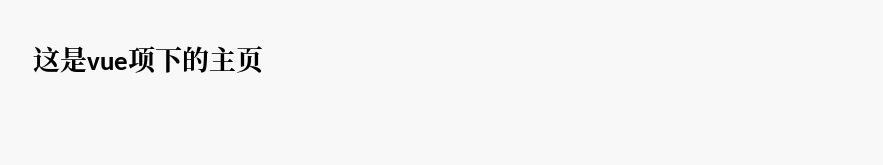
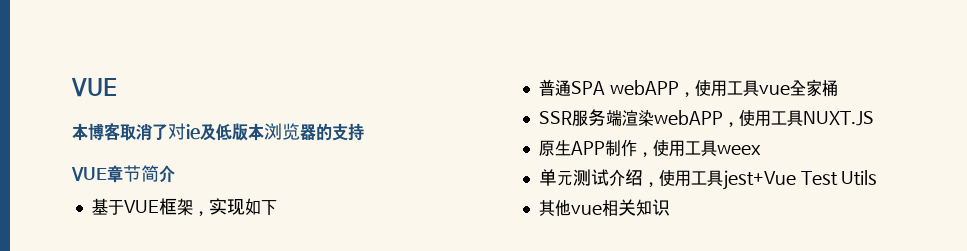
[33,46,263,74] 这是vue项下的主页 -> [71,78,117,97] [72,123,364,141] [71,165,175,183] [91,198,277,216] [538,79,838,97] [538,109,874,127] [538,139,761,157] [538,169,878,190] [538,199,670,217] VUE // 本博客取消了对ie及低版本浏览器的支持 // VUE章节简介 // 基于VUE框架，实现如下 // 普通SPA webAPP，使用工具vue全家桶 // SSR服务端渲染webAPP，使用工具NUXT.JS // 原生APP制作，使用工具weex // 单元测试介绍，使用工具jest+Vue Test Utils // 其他vue相关知识

